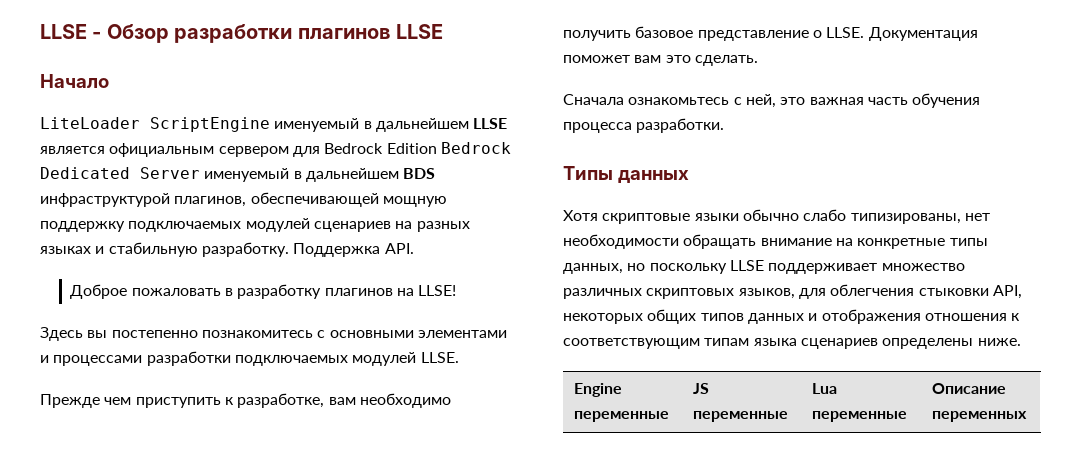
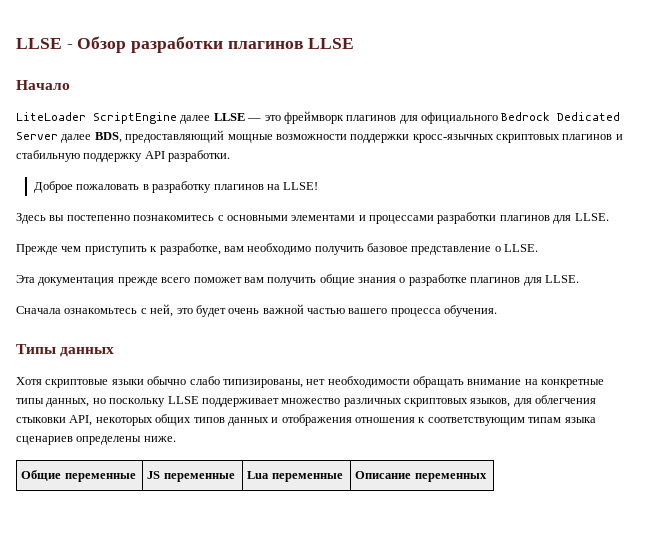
[274,118,508,132] [40,142,511,157] [40,167,436,182] [40,192,447,207] [40,218,470,232] [40,242,414,257] именуемый в дальнейшем LLSE является официальным сервером для Bedrock Edition Bedrock Dedicated Server именуемый в дальнейшем BDS инфраструктурой плагинов, обеспечивающей мощную поддержку подключаемых модулей сценариев на разных языках и стабильную разработку. Поддержка API. -> [180,111,621,124] [16,130,623,143] [16,150,231,162] далее LLSE — это фреймворк плагинов для официального Bedrock Dedicated Server далее BDS, предоставляющий мощные возможности поддержки кросс-язычных скриптовых плагинов и стабильную поддержку API разработки.
[234,352,417,366] подключаемых модулей -> [499,215,572,224] плагинов для
[868,27,978,41] [563,55,758,66] Документация поможет вам это сделать. -> [16,274,579,286] // Эта документация прежде всего поможет вам получить общие знания о разработке плагинов для LLSE.
[809,93,981,108] [563,118,725,133] важная часть обучения процесса разработки. -> [195,304,498,317] будет очень важной частью вашего процесса обучения.
[574,383,623,397] Engine -> [21,470,62,481] Общие

